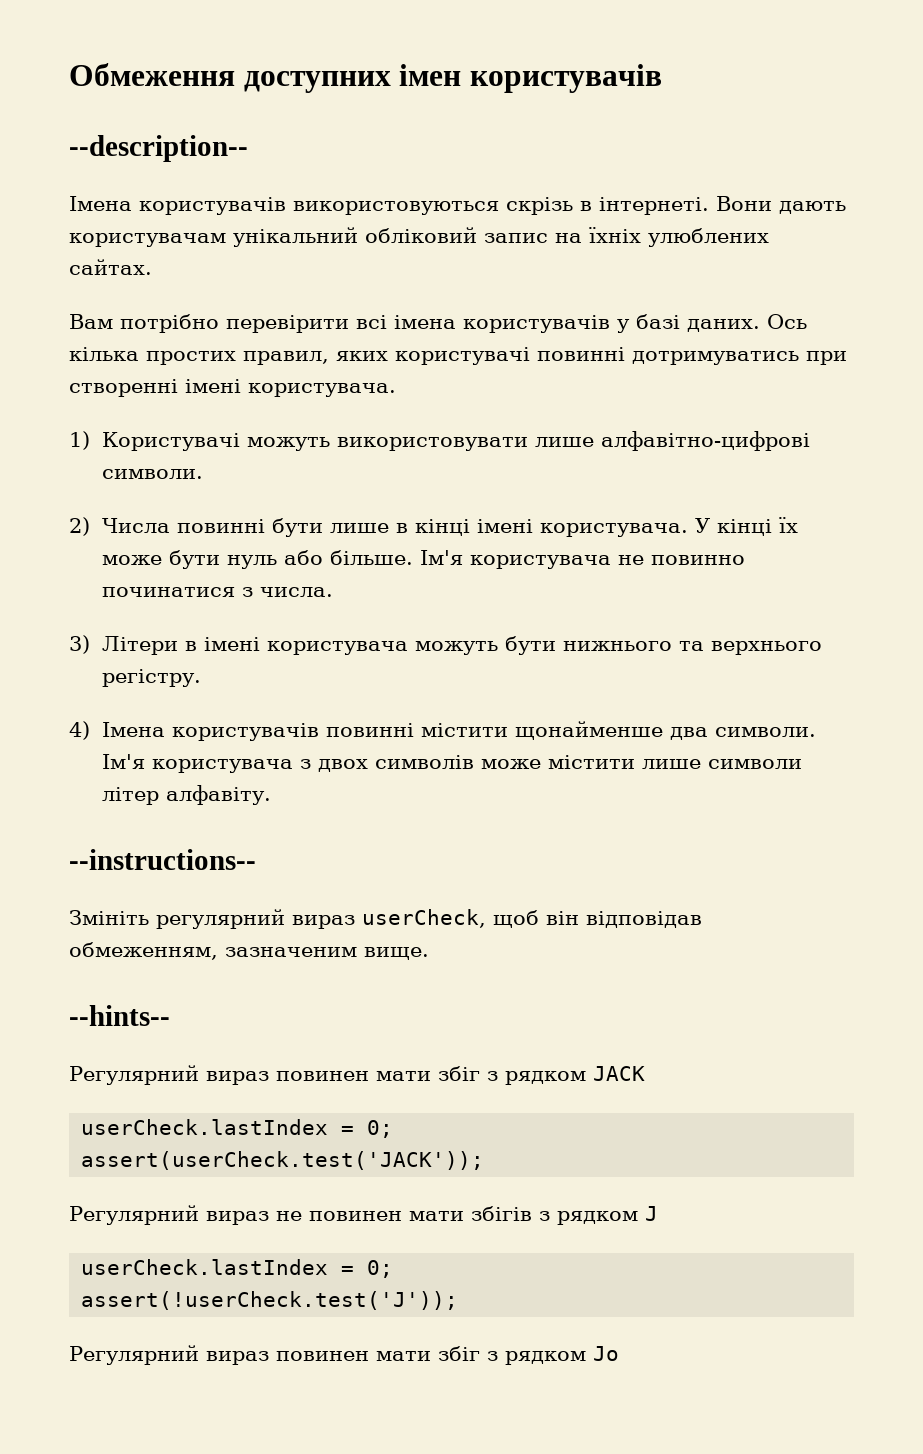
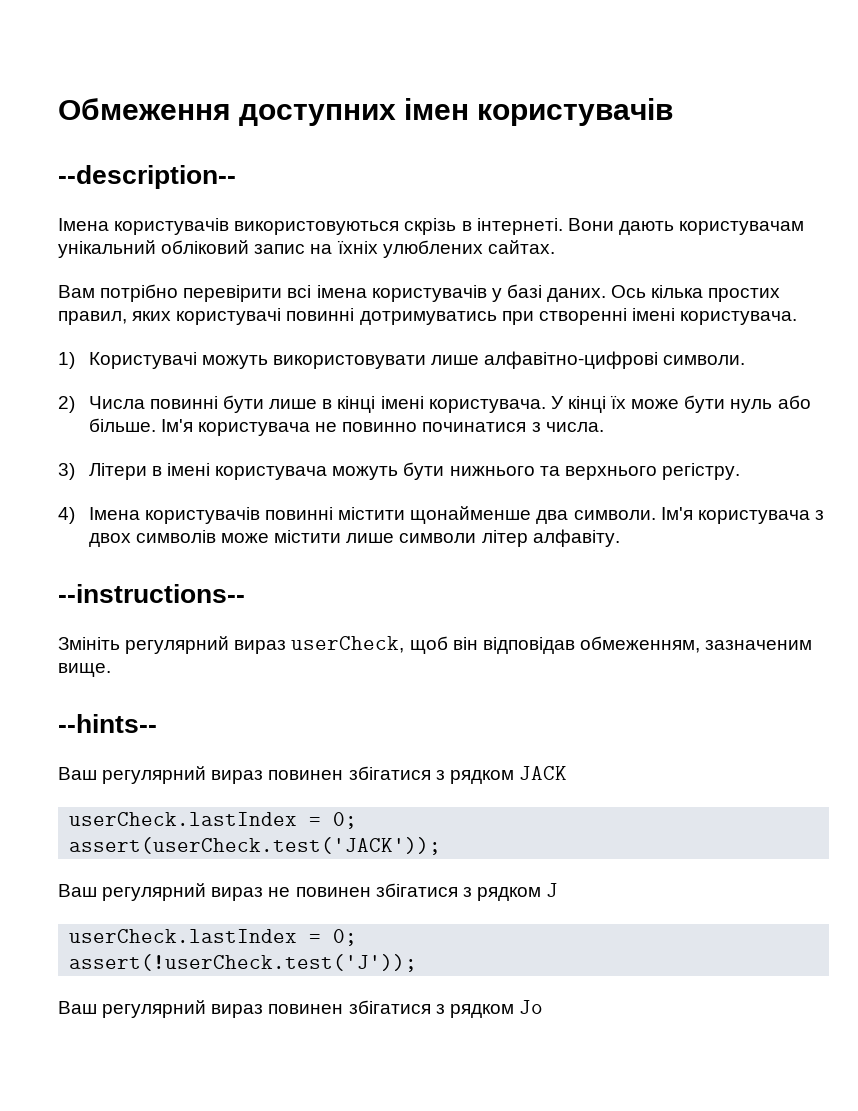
[69,1065,480,1085] Регулярний вираз повинен мати збіг -> [58,766,431,784] Ваш регулярний вираз повинен збігатися
[69,1205,199,1225] Регулярний -> [58,883,207,901] Ваш регулярний
[409,1206,532,1221] мати збігів -> [375,883,458,897] збігатися
[69,1345,480,1365] Регулярний вираз повинен мати збіг -> [58,1000,431,1018] Ваш регулярний вираз повинен збігатися

